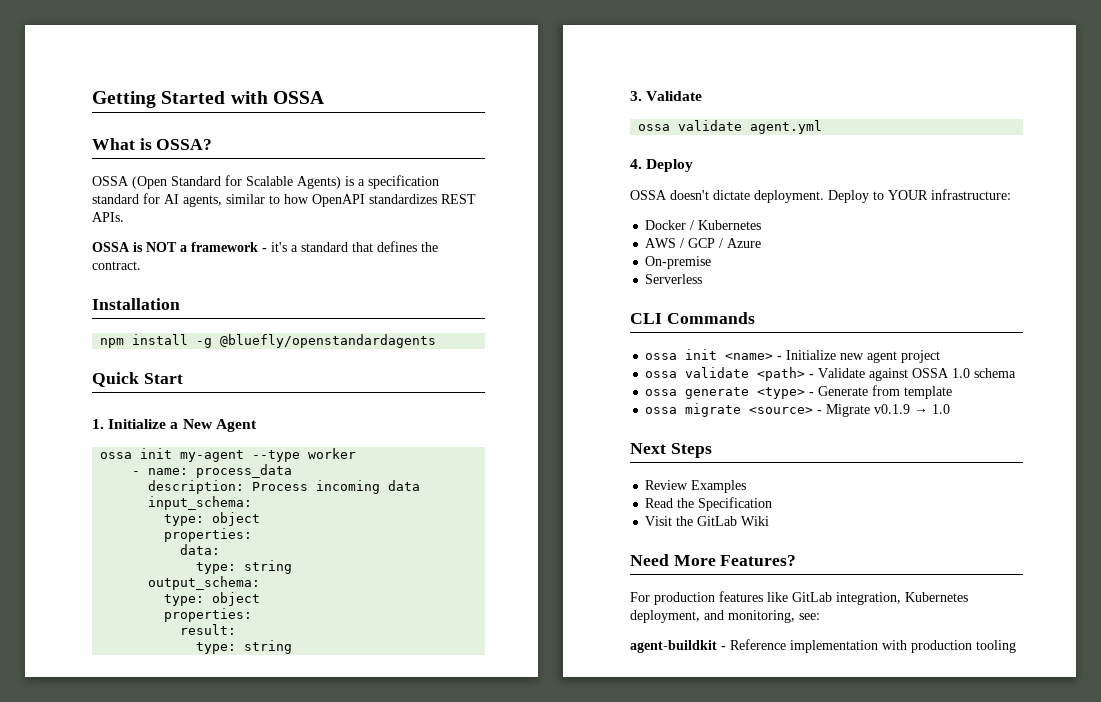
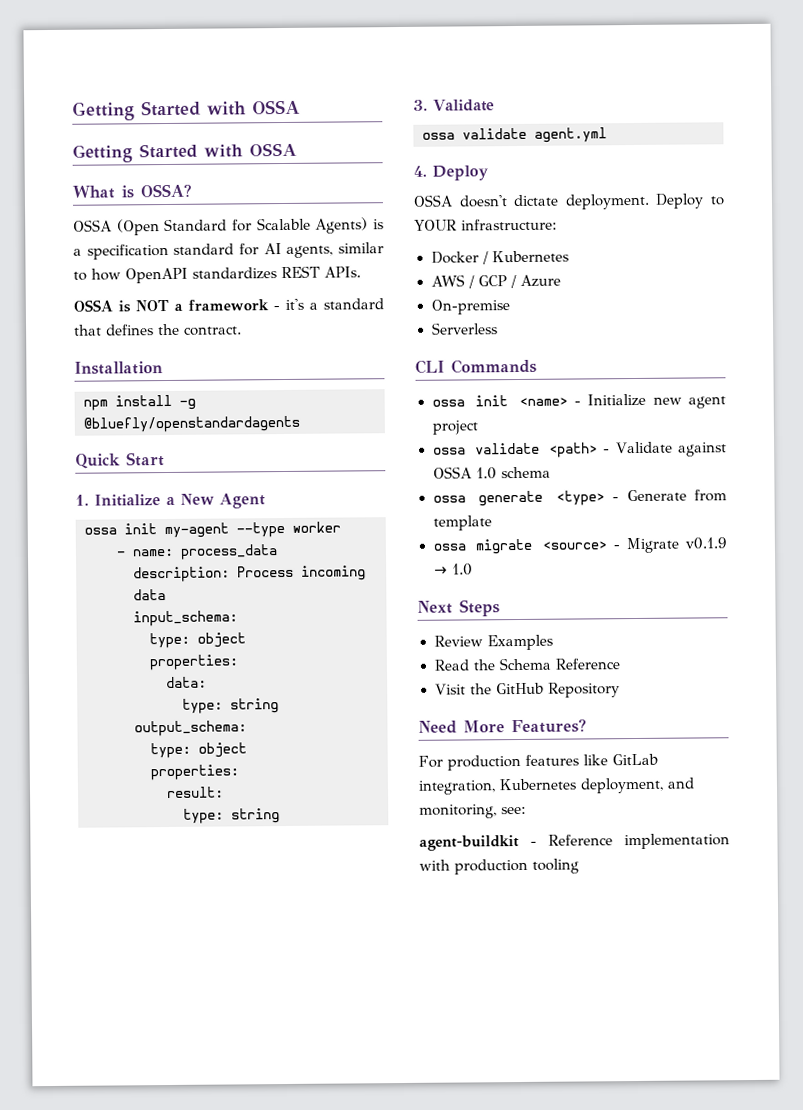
[92,91,324,108] Getting Started with OSSA -> [72,99,300,121] [72,142,297,163] Getting Started with OSSA // Getting Started with OSSA
[698,497,773,511] Specification -> [498,657,620,671] Schema Reference
[697,516,770,526] GitLab Wiki -> [495,682,620,698] GitHub Repository

